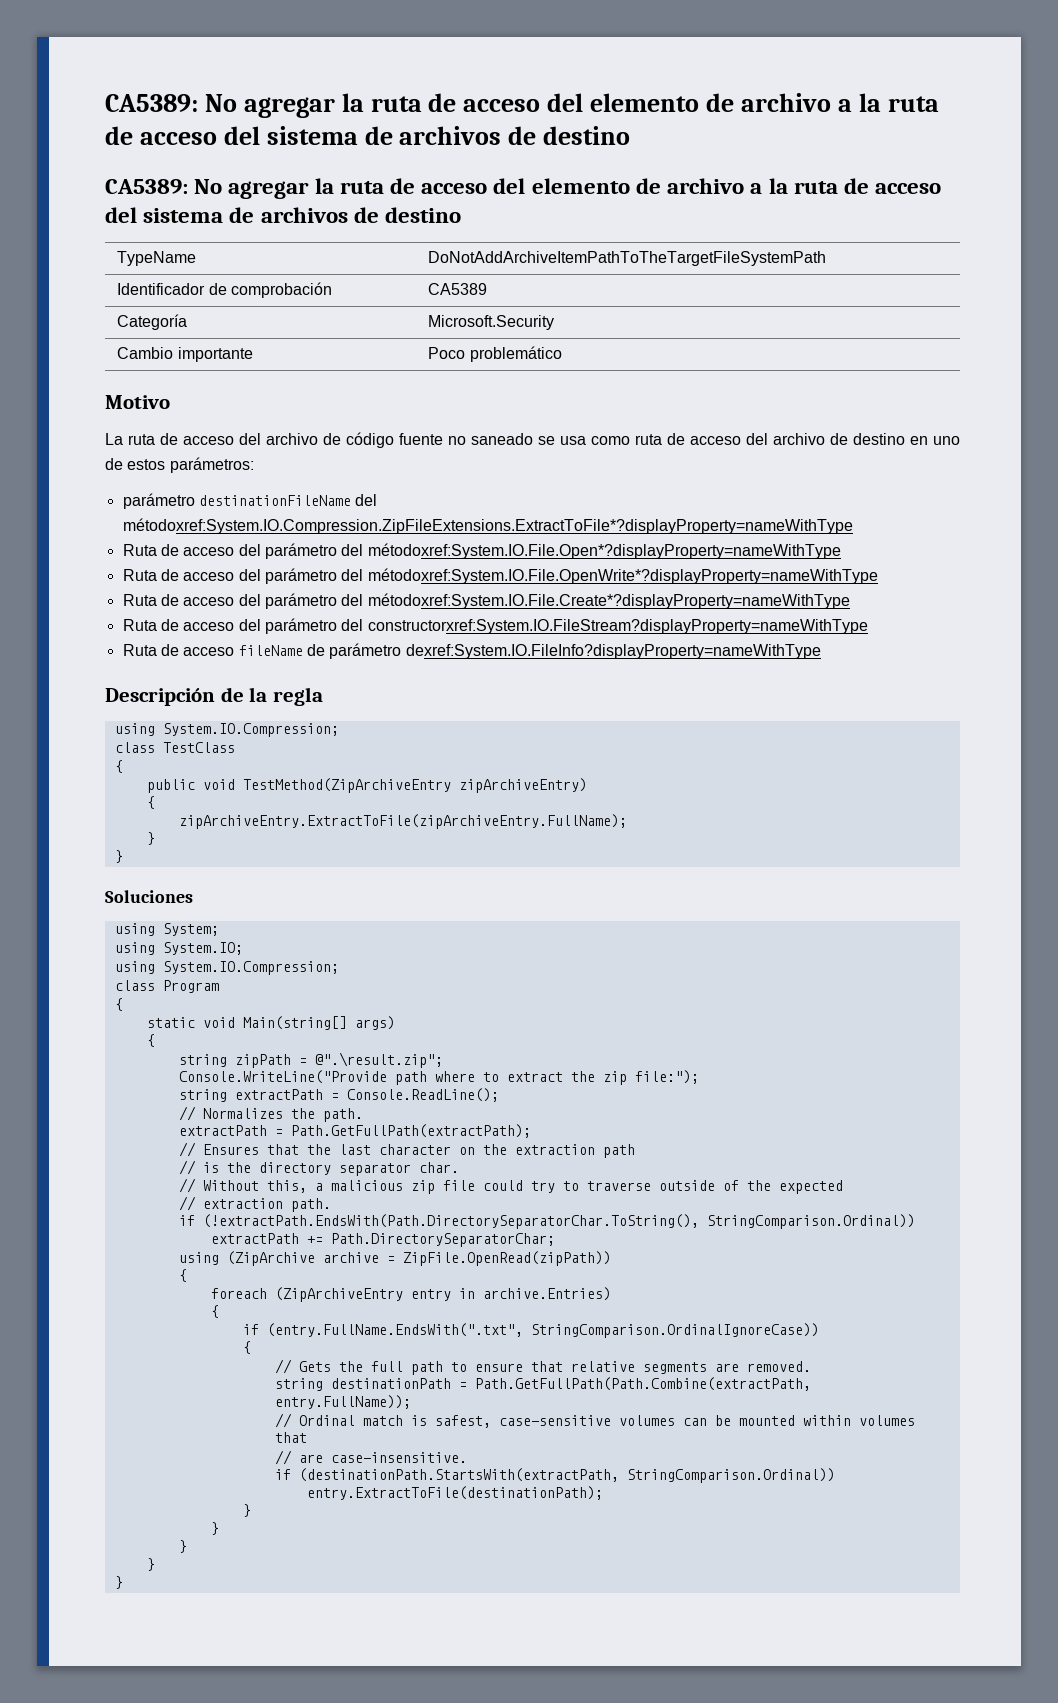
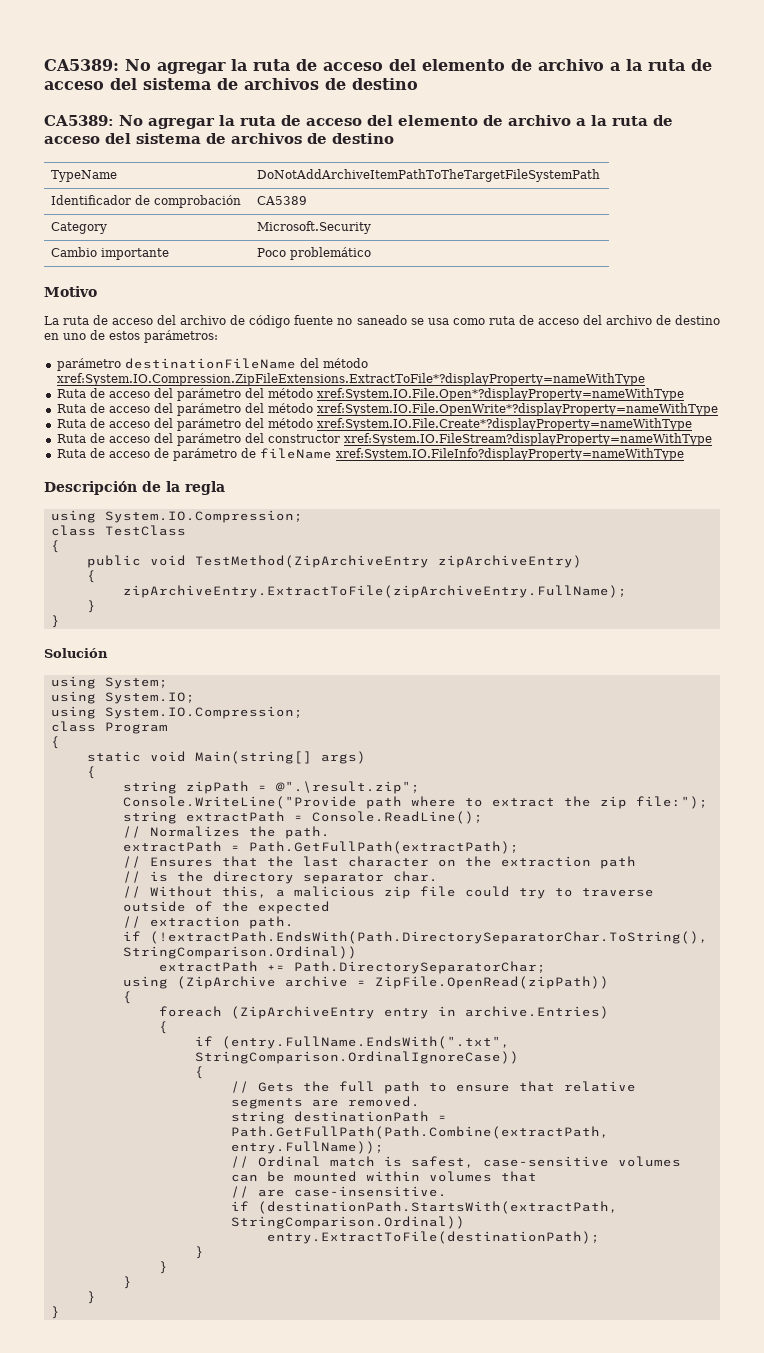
[117,314,188,330] Categoría -> [51,222,108,234] Category
[122,518,853,534] [122,543,841,559] [122,568,878,584] [122,593,850,609] [122,618,868,634] [122,644,303,656] métodoxref:System.IO.Compression.ZipFileExtensions.ExtractToFile*?displayProperty=nameWithType // Ruta de acceso del parámetro del métodoxref:System.IO.File.Open*?displayProperty=nameWithType // Ruta de acceso del parámetro del métodoxref:System.IO.File.OpenWrite*?displayProperty=nameWithType // Ruta de acceso del parámetro del métodoxref:System.IO.File.Create*?displayProperty=nameWithType // Ruta de acceso del parámetro del constructorxref:System.IO.FileStream?displayProperty=nameWithType // Ruta de acceso fileName -> [322,358,368,368] [56,373,645,386] [56,388,684,401] [56,403,718,416] [56,418,692,431] [56,433,712,446] [56,448,150,458] método xref:System.IO.Compression.ZipFileExtensions.ExtractToFile*?displayProperty=nameWithType // Ruta de acceso del parámetro del método xref:System.IO.File.Open*?displayProperty=nameWithType // Ruta de acceso del parámetro del método xref:System.IO.File.OpenWrite*?displayProperty=nameWithType // Ruta de acceso del parámetro del método xref:System.IO.File.Create*?displayProperty=nameWithType // Ruta de acceso del parámetro del constructor xref:System.IO.FileStream?displayProperty=nameWithType // Ruta de acceso
[405,644,821,659] dexref:System.IO.FileInfo?displayProperty=nameWithType -> [240,448,684,461] de fileName xref:System.IO.FileInfo?displayProperty=nameWithType
[105,890,193,903] Soluciones -> [44,648,108,658] Solución

